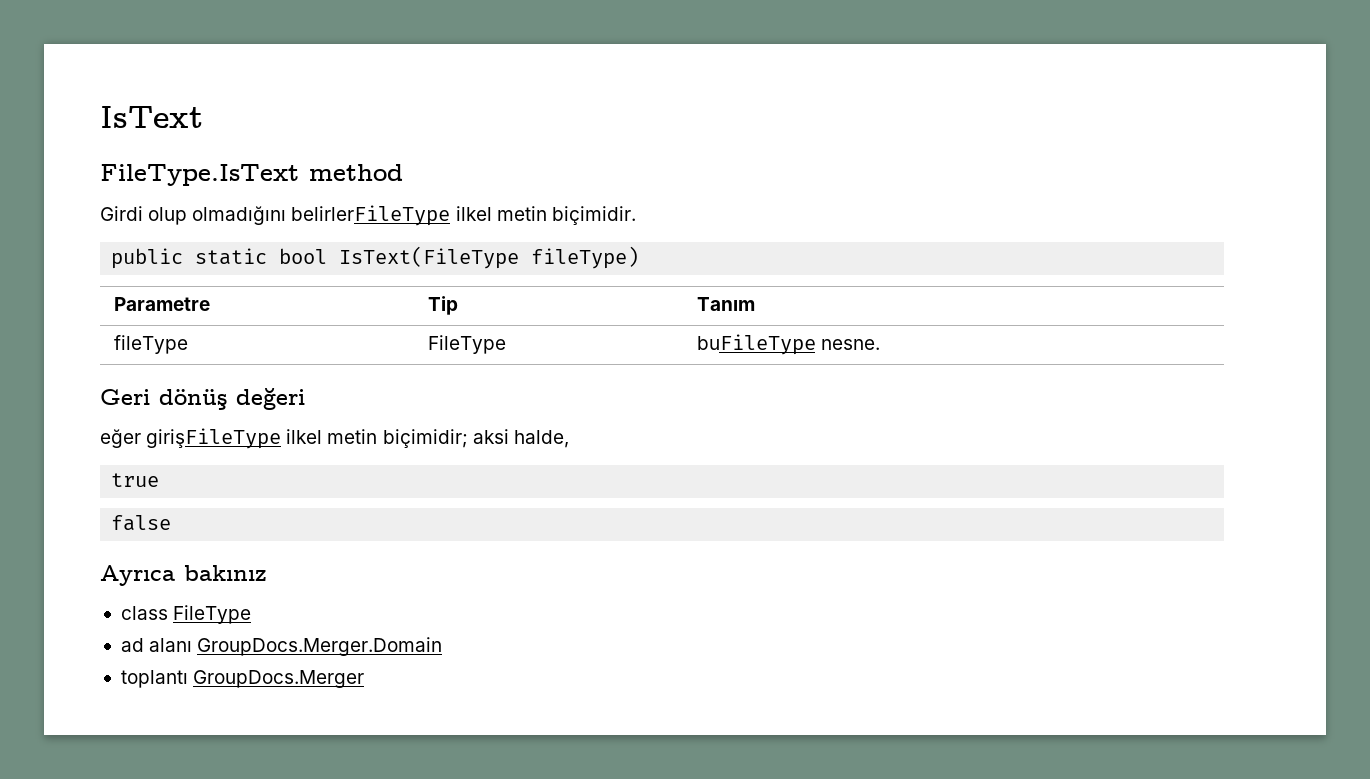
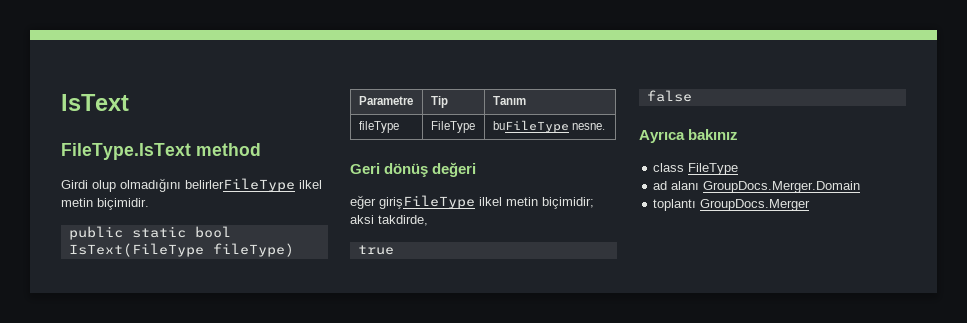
[513,430,569,448] halde, -> [378,215,428,226] takdirde,

